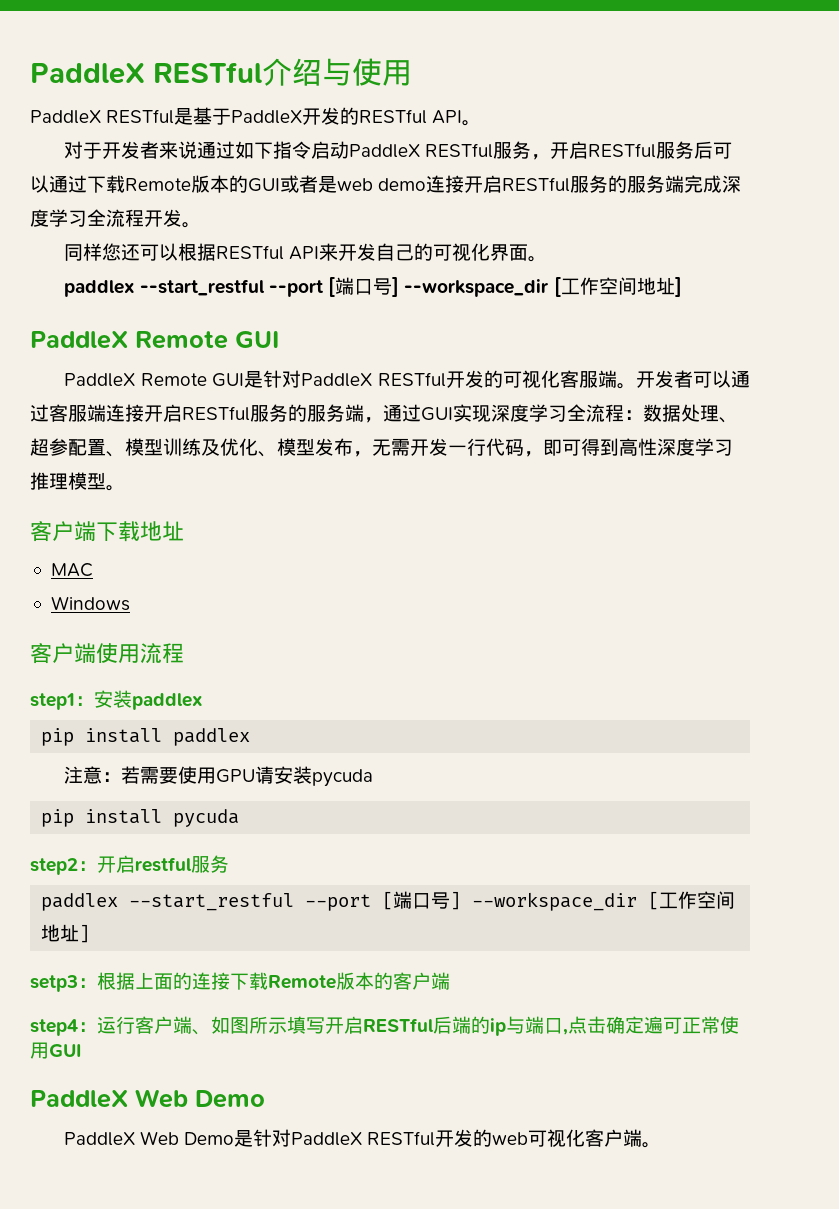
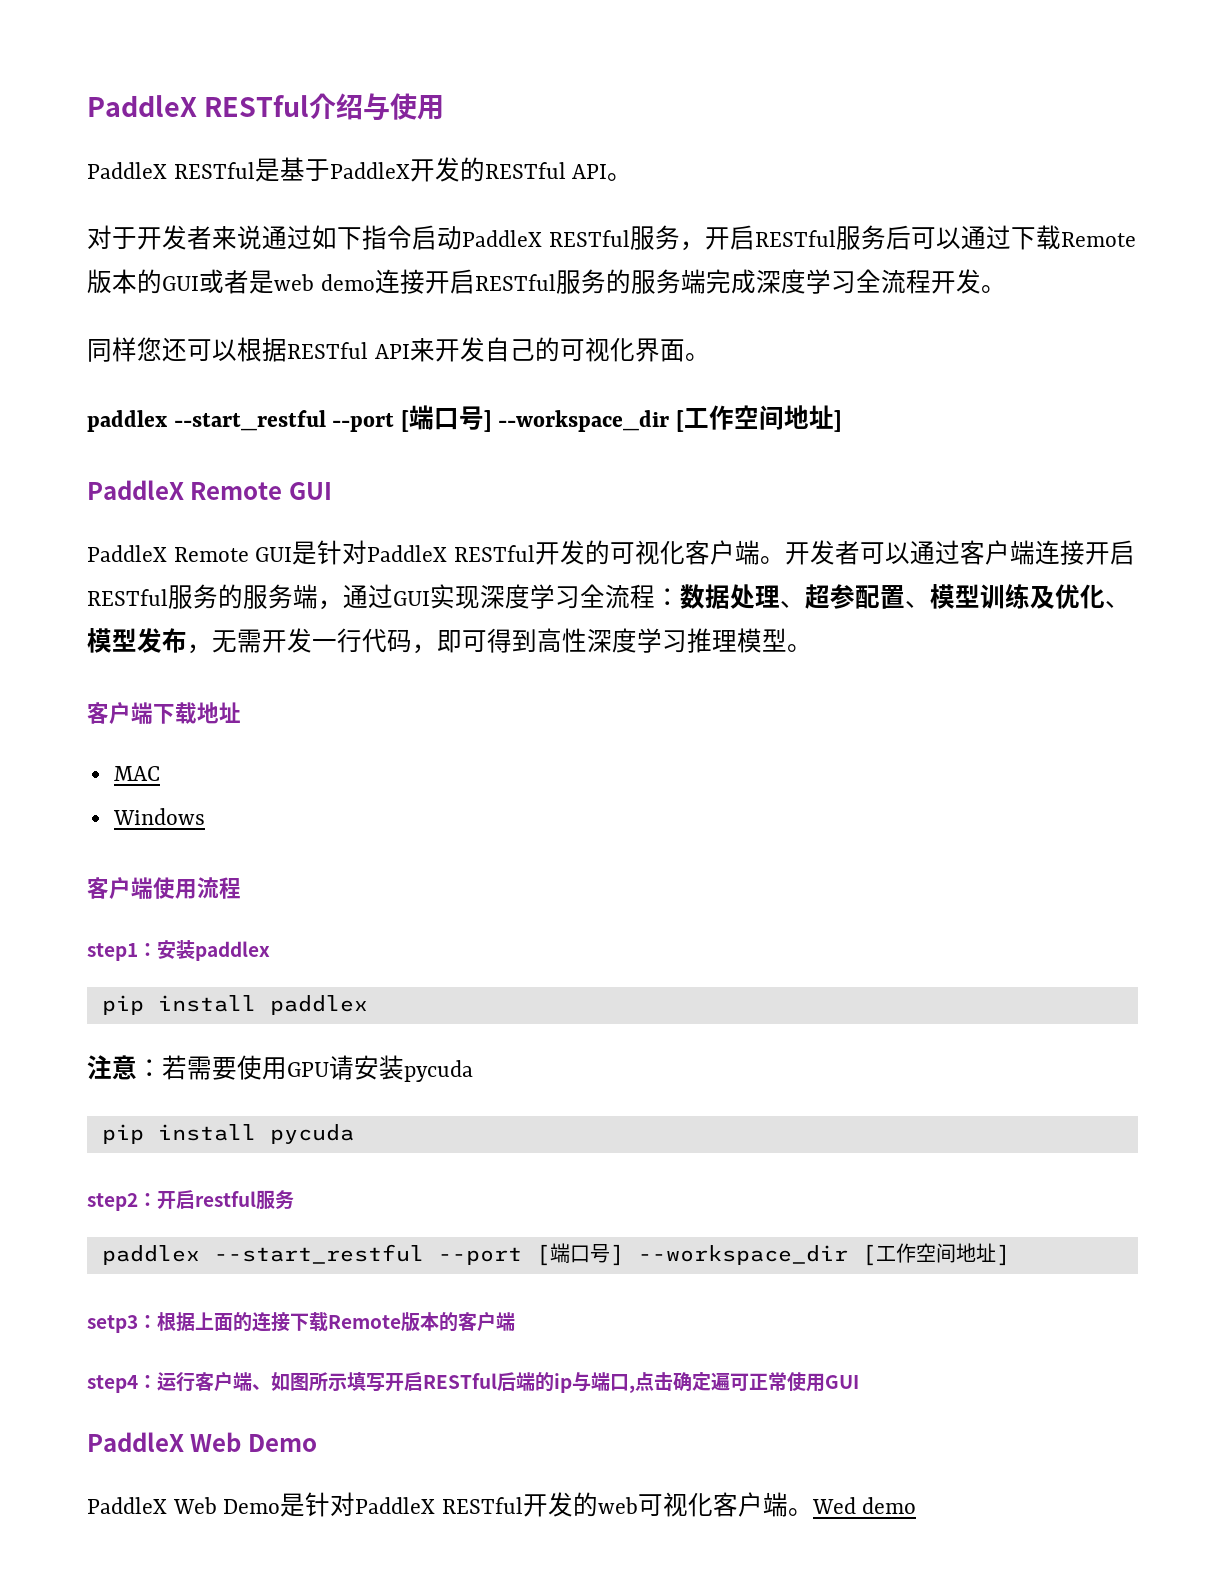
[579,371,598,388] 服 -> [709,540,735,565] 户
[68,405,87,422] 服 -> [984,540,1010,565] 户
(662, 1145) none -> [811,1497,917,1514] Wed demo

